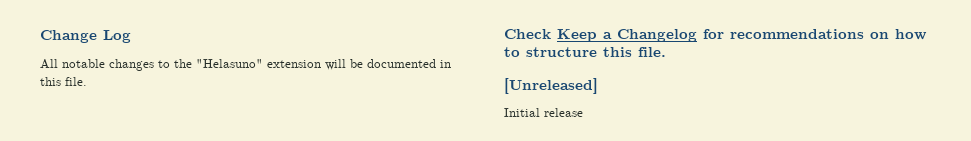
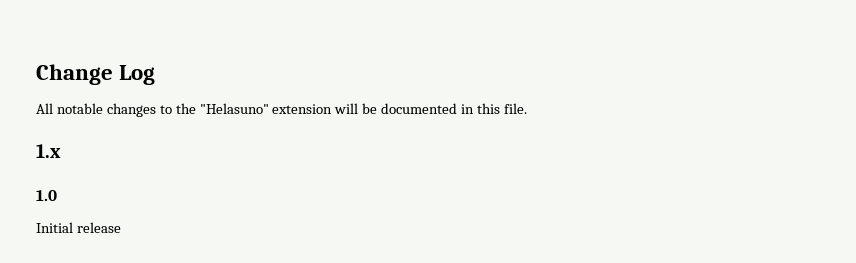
[504,29,927,42] [504,47,666,57] [504,78,598,94] Check Keep a Changelog for recommendations on how to structure this file. // [Unreleased] -> [36,144,61,158] [36,190,57,201] 1.x // 1.0

